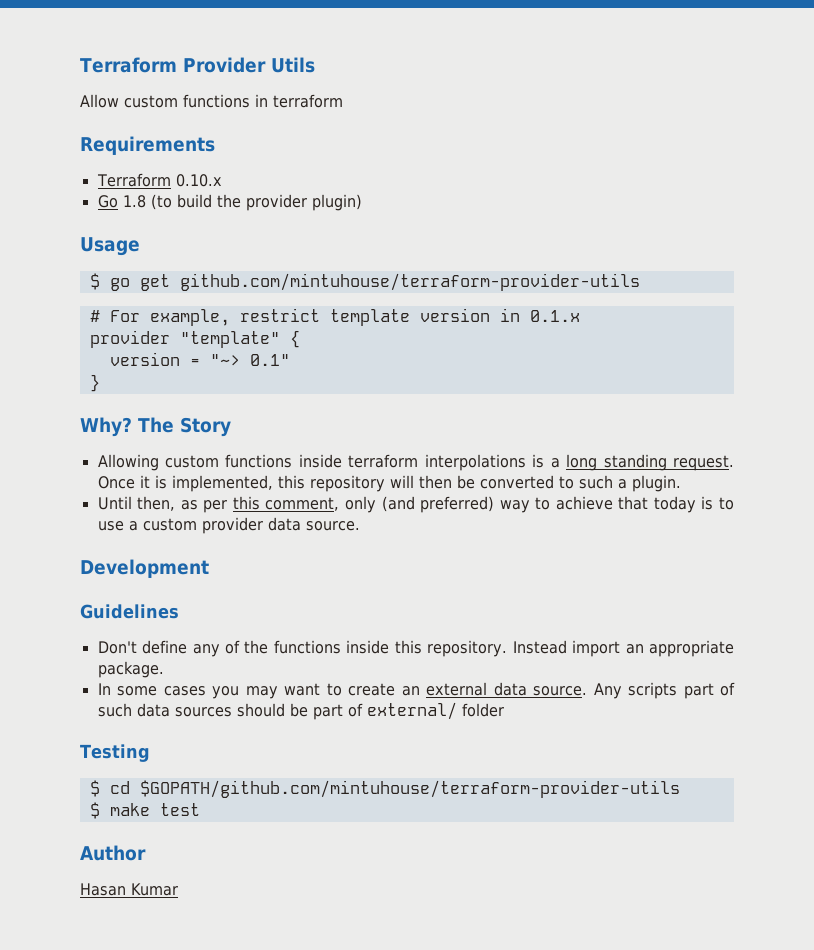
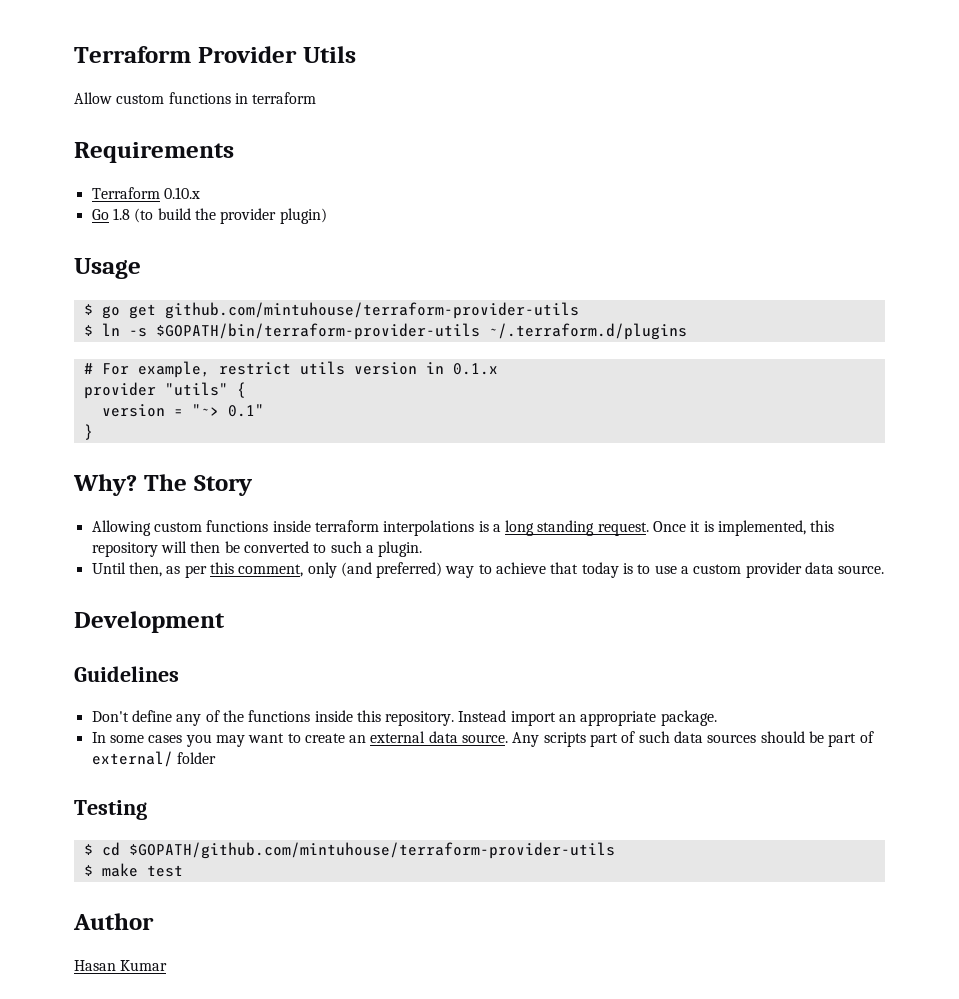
(640, 282) none -> [83,323,687,340] // $ ln -s $GOPATH/bin/terraform-provider-utils ~/.terraform.d/plugins
[329,309,410,326] template -> [299,361,345,375] utils
[179,331,280,348] "template" -> [164,382,228,396] "utils"

